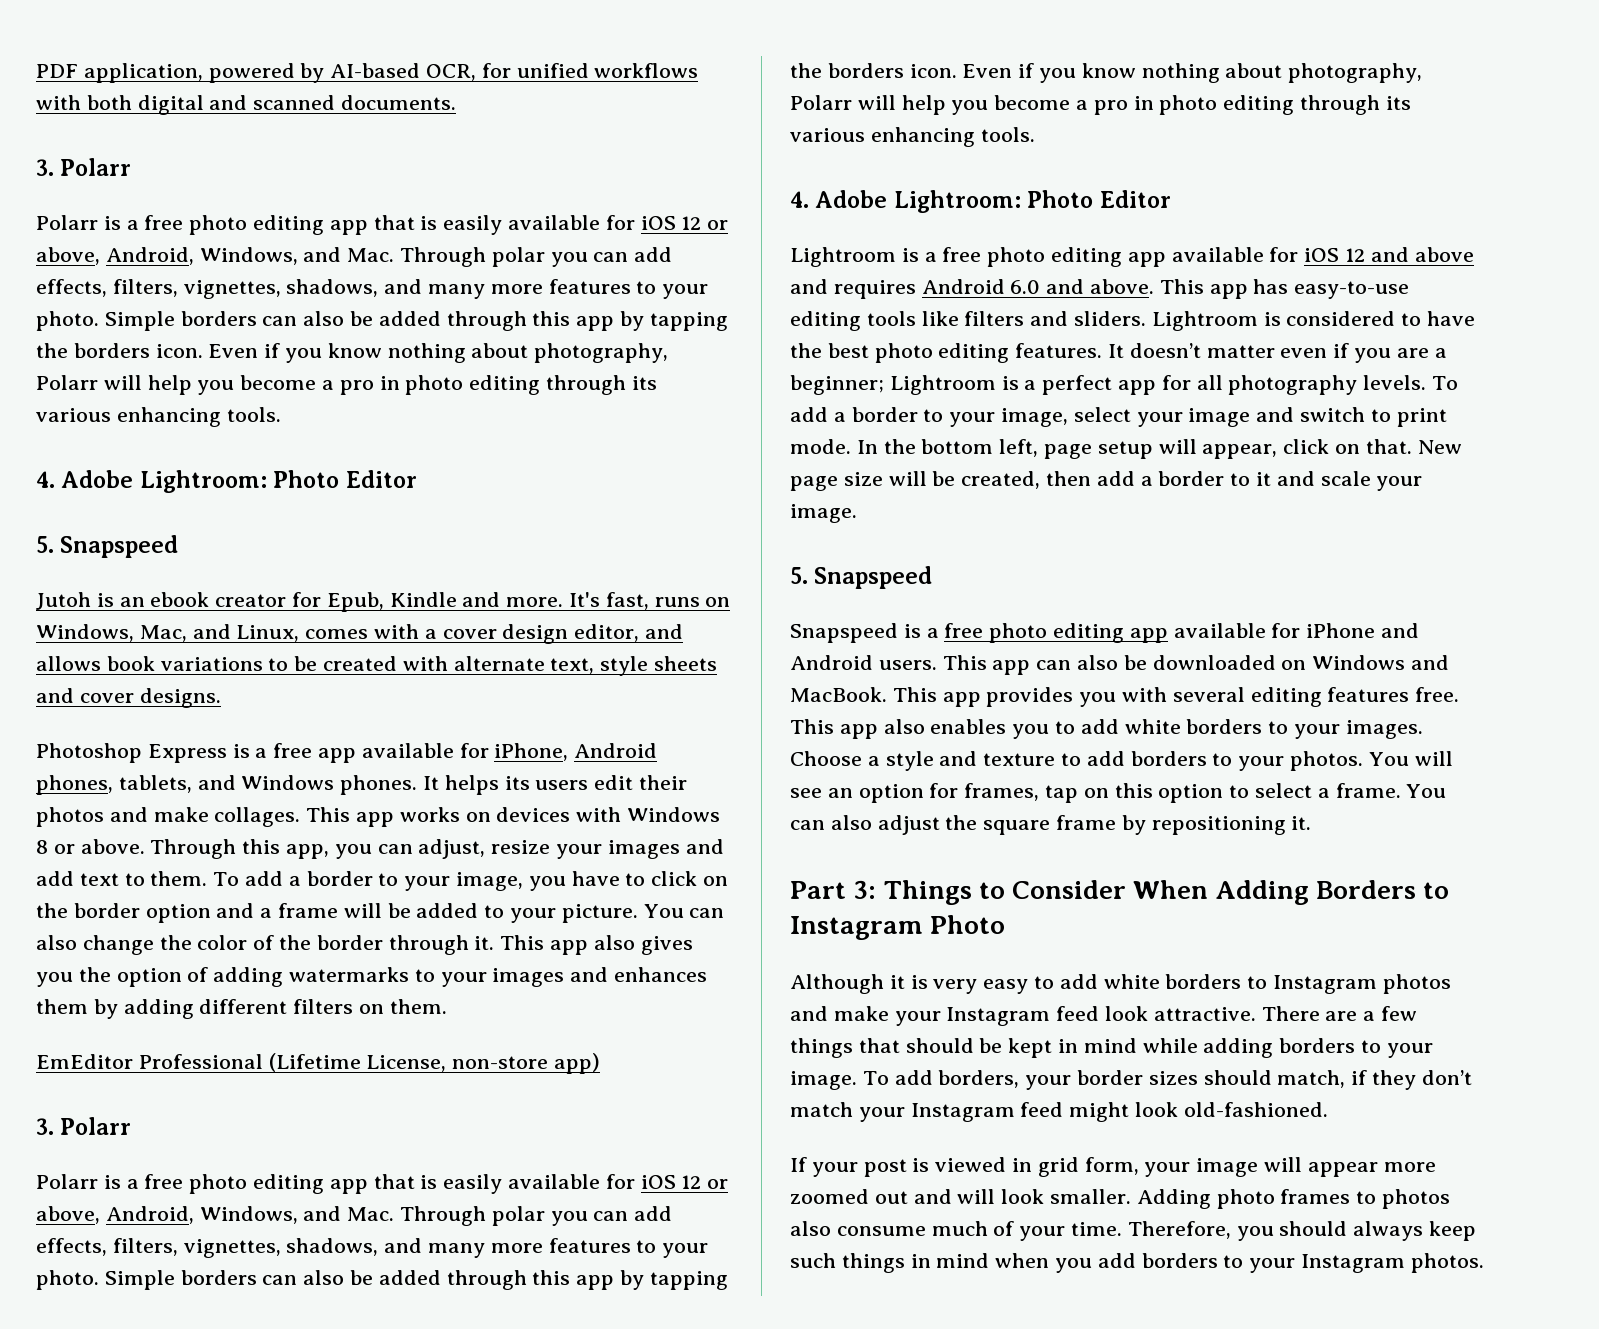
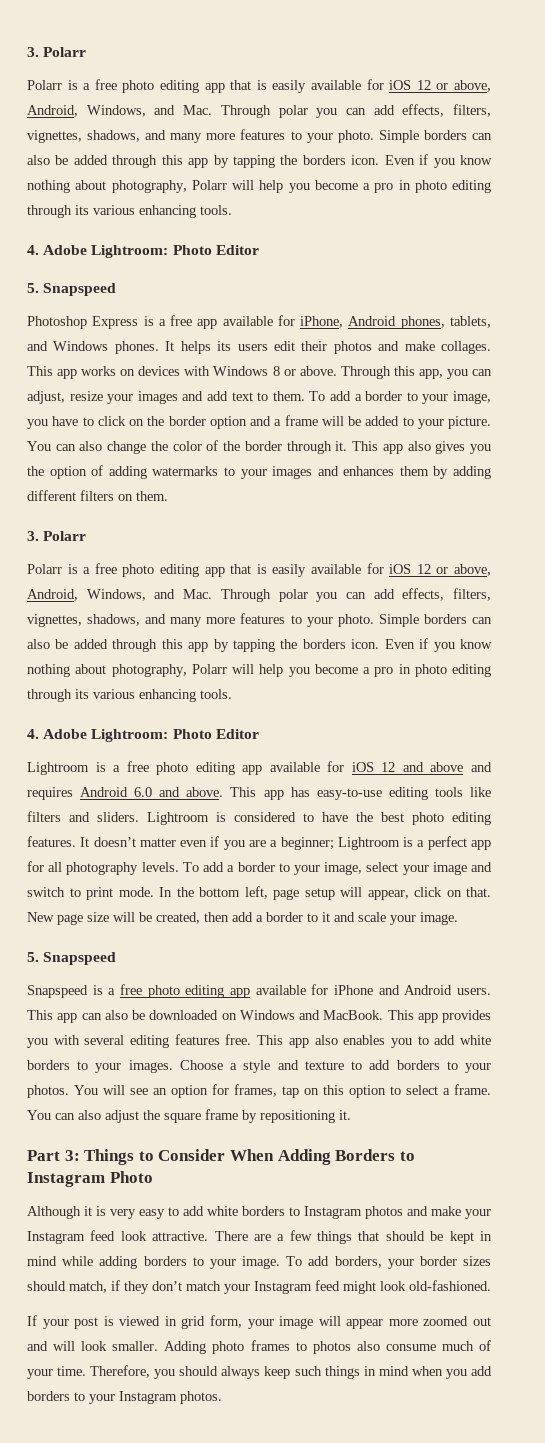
[36,63,699,83] [36,95,457,115] PDF application, powered by AI-based OCR, for unified workflows with both digital and scanned documents. // -> (27, 52) none
[36,592,731,612] [36,624,684,644] [36,656,718,676] [36,688,221,708] // Jutoh is an ebook creator for Epub, Kindle and more. It's fast, runs on Windows, Mac, and Linux, comes with a cover design editor, and allows book variations to be created with alternate text, style sheets and cover designs. -> (117, 289) none
[36,1053,601,1074] // EmEditor Professional (Lifetime License, non-store app) -> (168, 496) none

